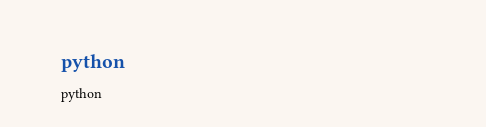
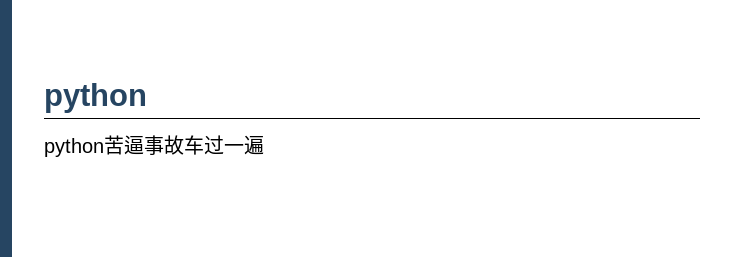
(102, 95) none -> [104,135,264,155] 苦逼事故车过一遍

